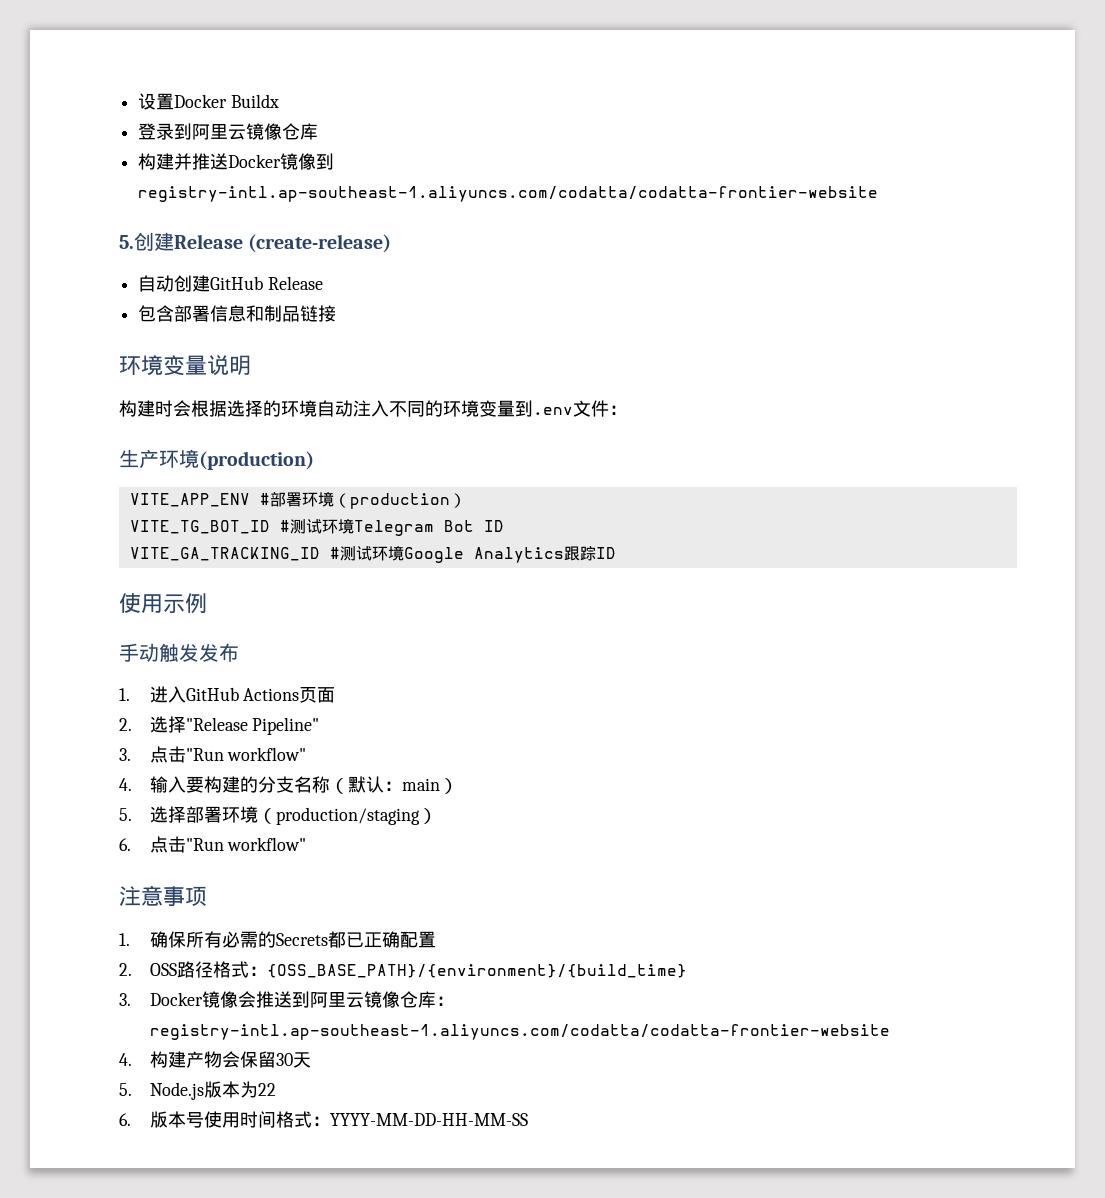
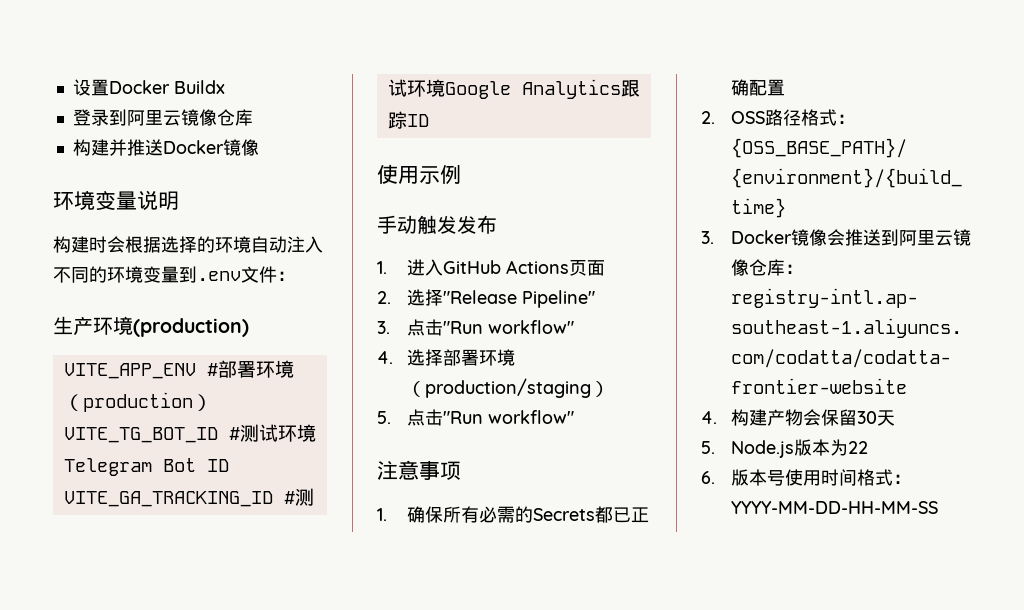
[316,153,335,170] [138,186,879,202] [119,232,392,253] [138,275,323,292] [138,305,337,322] 到registry-intl.ap-southeast-1.aliyuncs.com/codatta/codatta-frontier-website // 5.创建Release (create-release) // 自动创建GitHub Release // 包含部署信息和制品链接 -> (259, 147) none
[149,776,458,794] [119,808,132,821] 输入要构建的分支名称（默认：main） // 5. -> (393, 357) none
[119,838,131,851] 6. -> [377,411,391,424] 5.

